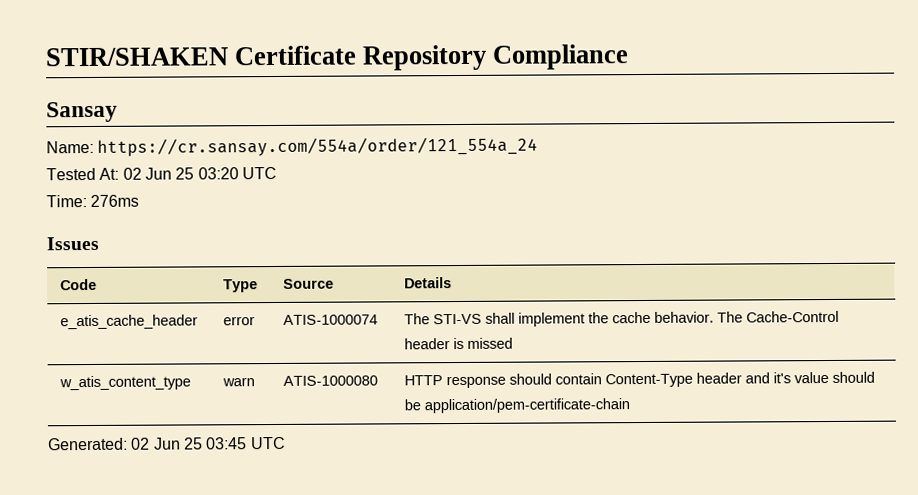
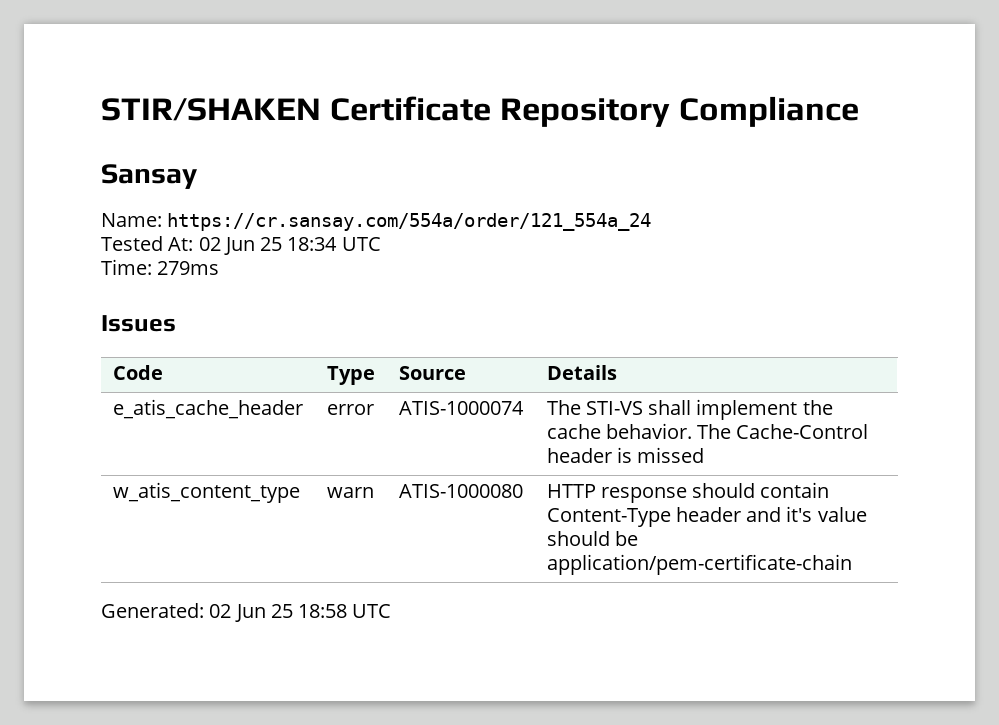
[197,167,239,180] 03:20 -> [287,237,338,251] 18:34
[90,194,140,207] 276ms -> [157,261,220,275] 279ms
[206,437,248,450] 03:45 -> [298,604,348,618] 18:58

